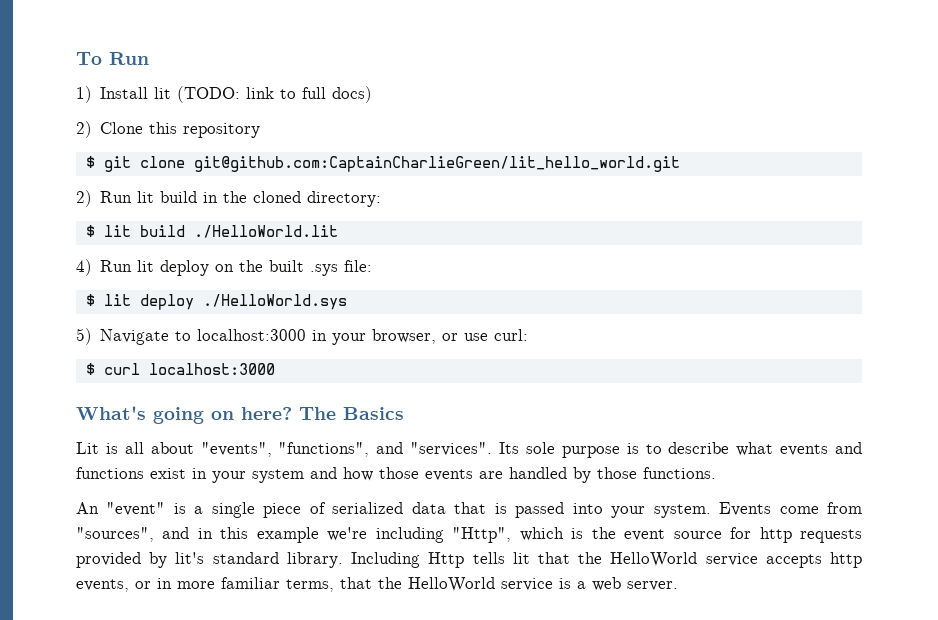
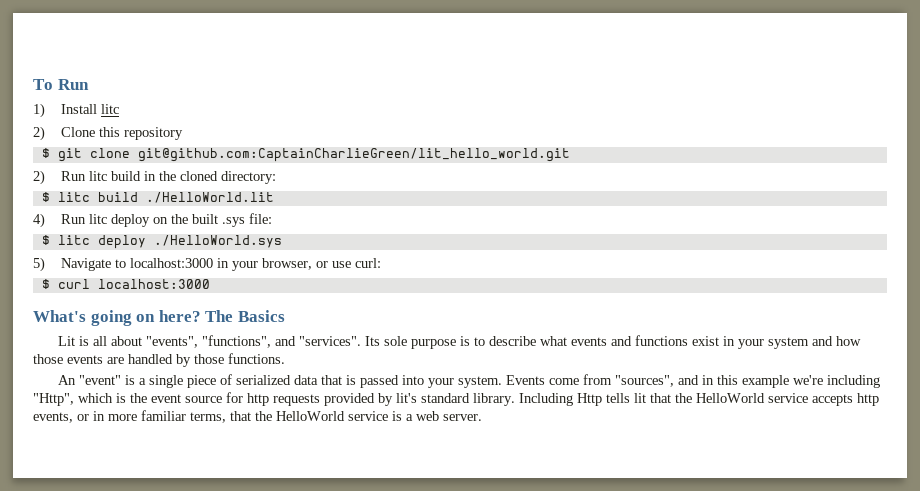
[154,86,373,103] lit (TODO: link to full docs) -> [101,104,120,114] litc
[137,191,155,203] lit -> [89,171,108,181] litc
[103,225,131,237] lit -> [57,192,90,202] litc
[137,260,155,272] lit -> [89,214,108,224] litc
[103,294,131,306] lit -> [57,235,90,245] litc

